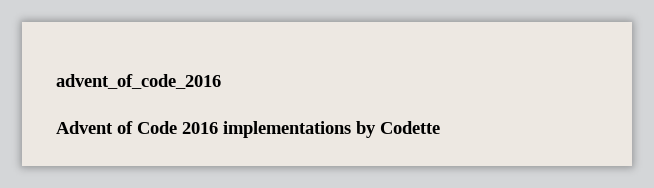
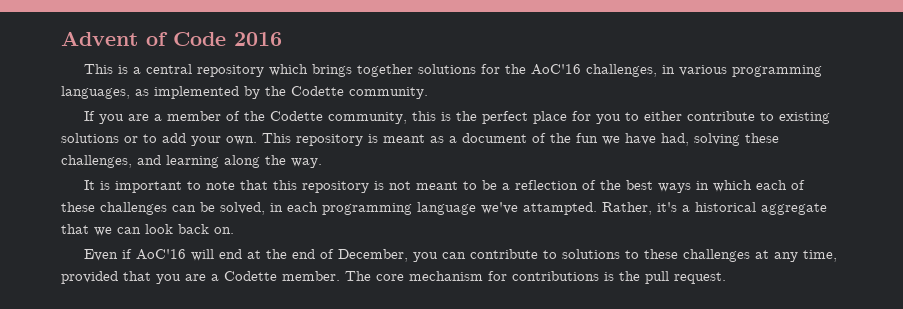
[56,74,221,89] advent_of_code_2016 // -> (61, 38) none
[223,121,440,138] implementations by Codette -> [84,64,823,77] [61,86,428,99] [84,111,831,124] [61,133,779,146] [61,155,322,168] [84,180,806,193] [61,202,827,215] [61,224,234,236] [84,249,838,262] [61,271,726,284] // This is a central repository which brings together solutions for the AoC'16 challenges, in various programming languages, as implemented by the Codette community. // If you are a member of the Codette community, this is the perfect place for you to either contribute to existing solutions or to add your own. This repository is meant as a document of the fun we have had, solving these challenges, and learning along the way. // It is important to note that this repository is not meant to be a reflection of the best ways in which each of these challenges can be solved, in each programming language we've attampted. Rather, it's a historical aggregate that we can look back on. // Even if AoC'16 will end at the end of December, you can contribute to solutions to these challenges at any time, provided that you are a Codette member. The core mechanism for contributions is the pull request.

